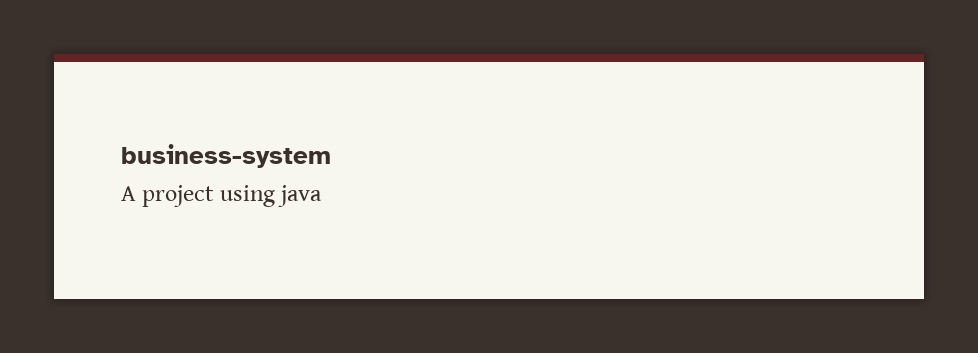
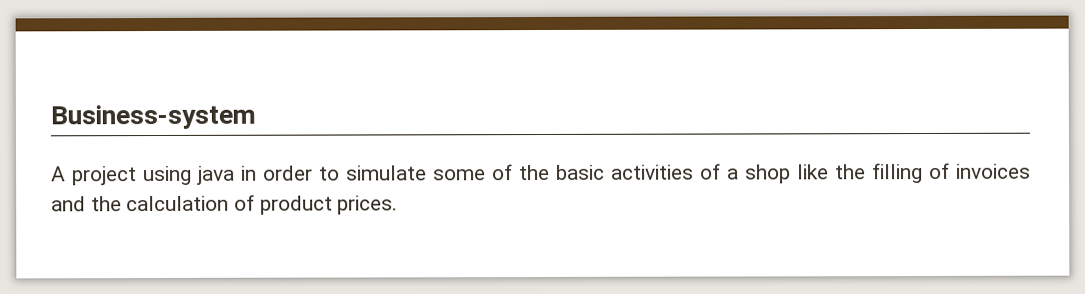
[121,144,331,168] business-system -> [50,104,256,130] Business-system
(323, 196) none -> [241,162,1031,184] [51,194,399,215] in order to simulate some of the basic activities of a shop like the filling of invoices and the calculation of product prices.

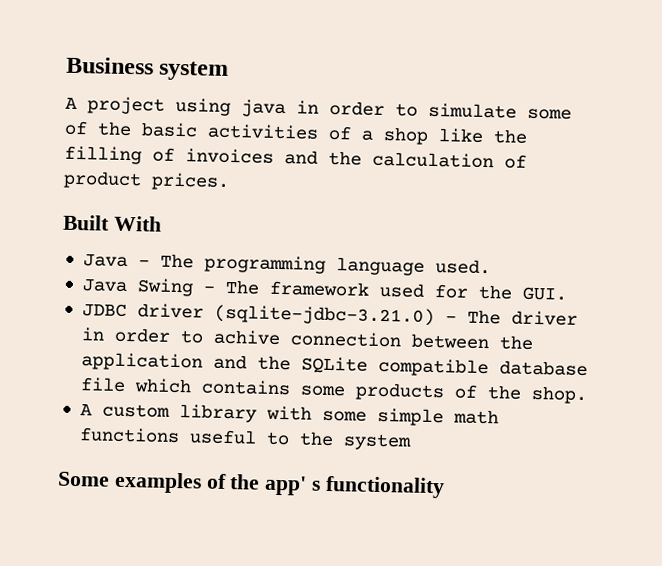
[50,104,256,130] Business-system -> [66,56,230,81] Business system
(399, 205) none -> [62,214,162,232] [82,253,491,276] [81,278,567,301] [81,303,578,327] [80,327,534,350] [80,352,588,378] [79,377,588,405] [79,403,499,427] [78,427,412,451] [57,471,445,499] // Built With // Java - The programming language used. // Java Swing - The framework used for the GUI. // JDBC driver (sqlite-jdbc-3.21.0) - The driver in order to achive connection between the application and the SQLite compatible database file which contains some products of the shop. // A custom library with some simple math functions useful to the system // Some examples of the app' s functionality

